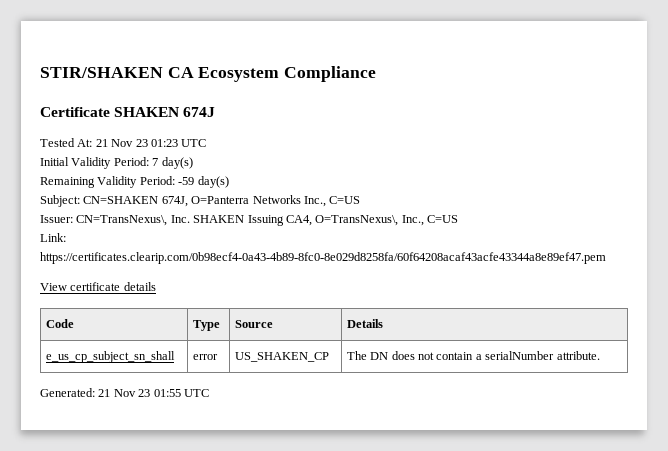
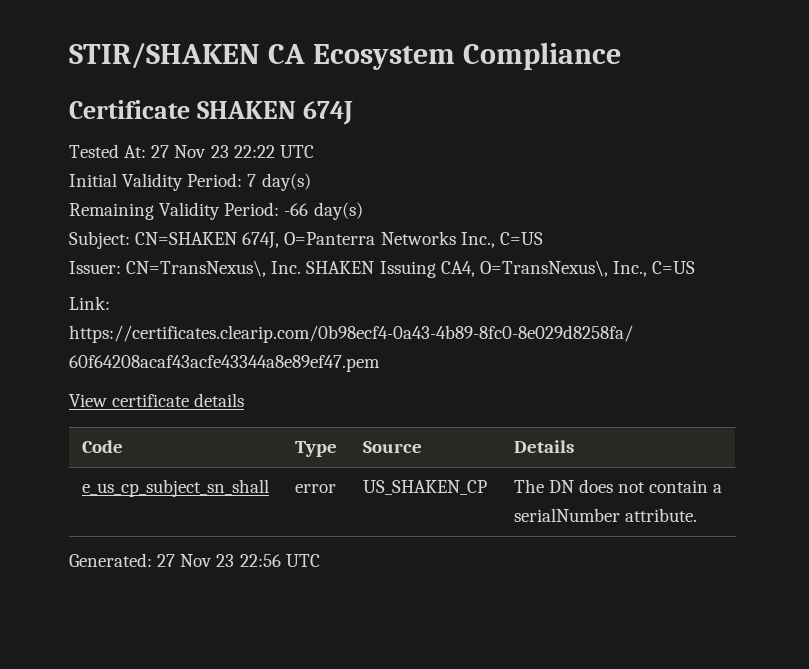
[95,139,178,147] 21 Nov 23 01:23 -> [151,145,275,158] 27 Nov 23 22:22
[178,177,195,185] -59 -> [284,203,309,216] -66
[98,389,181,397] 21 Nov 23 01:55 -> [157,554,281,567] 27 Nov 23 22:56

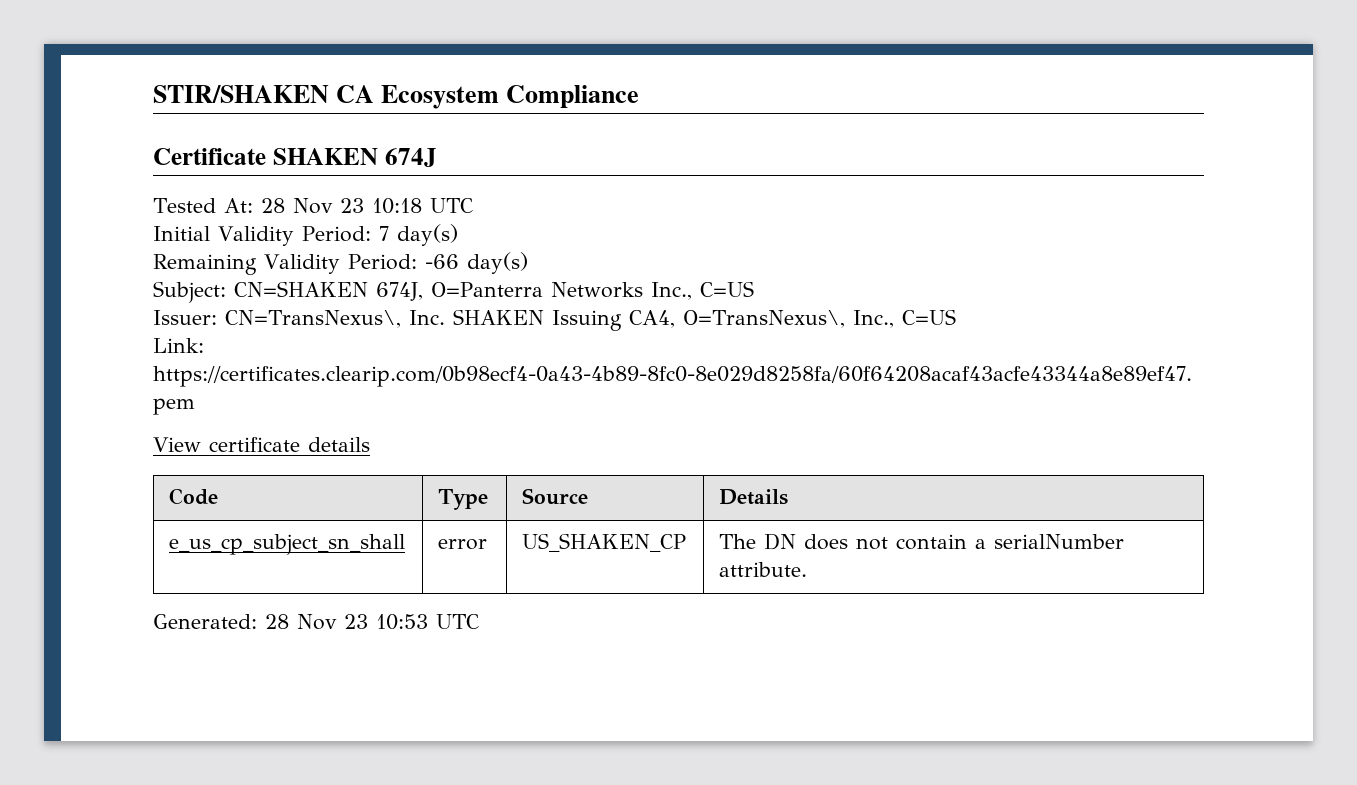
[151,145,275,158] 27 Nov 23 22:22 -> [260,198,422,214] 28 Nov 23 10:18
[157,554,281,567] 27 Nov 23 22:56 -> [265,614,428,630] 28 Nov 23 10:53

